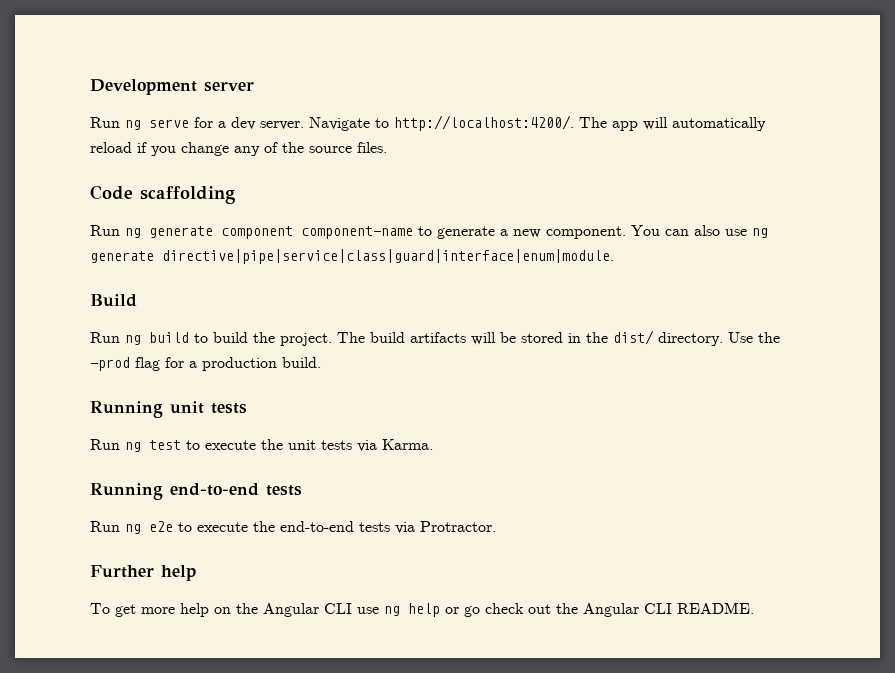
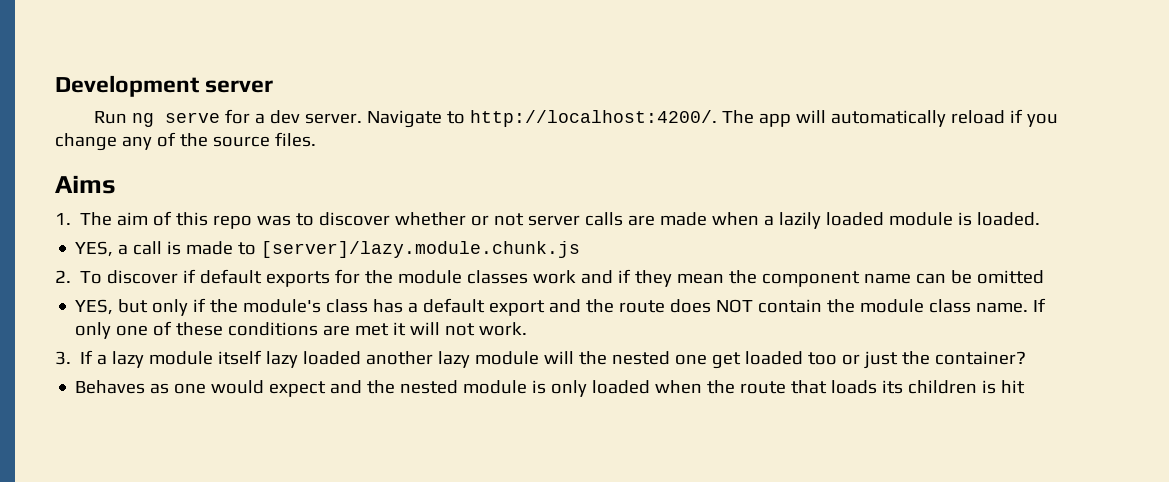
[90,185,235,204] [90,225,768,239] [90,249,614,264] [90,294,137,307] [90,330,780,346] [90,357,321,371] [90,401,247,418] [90,439,433,452] [90,483,302,500] [90,521,496,534] [90,565,196,581] [90,602,754,617] Code scaffolding // Run ng generate component component-name to generate a new component. You can also use ng generate directive|pipe|service|class|guard|interface|enum|module. // Build // Run ng build to build the project. The build artifacts will be stored in the dist/ directory. Use the -prod flag for a production build. // Running unit tests // Run ng test to execute the unit tests via Karma. // Running end-to-end tests // Run ng e2e to execute the end-to-end tests via Protractor. // Further help // To get more help on the Angular CLI use ng help or go check out the Angular CLI README. -> [55,175,116,194] [55,211,1041,229] [75,241,581,258] [55,269,1045,287] [75,298,1047,316] [75,321,528,339] [55,350,1027,369] [75,380,1026,397] Aims // 1. The aim of this repo was to discover whether or not server calls are made when a lazily loaded module is loaded. // YES, a call is made to [server]/lazy.module.chunk.js // 2. To discover if default exports for the module classes work and if they mean the component name can be omitted // YES, but only if the module's class has a default export and the route does NOT contain the module class name. If only one of these conditions are met it will not work. // 3. If a lazy module itself lazy loaded another lazy module will the nested one get loaded too or just the container? // Behaves as one would expect and the nested module is only loaded when the route that loads its children is hit

